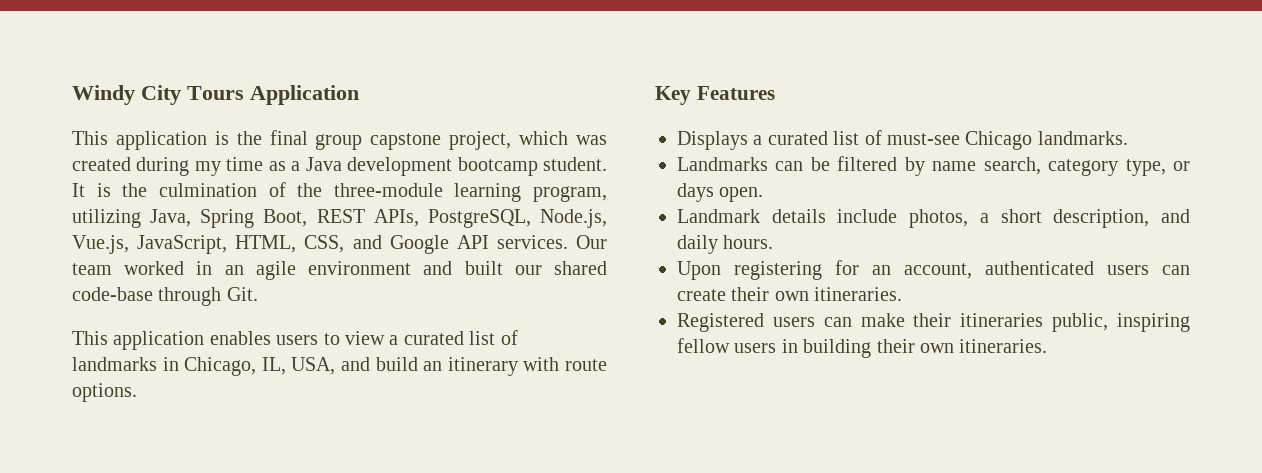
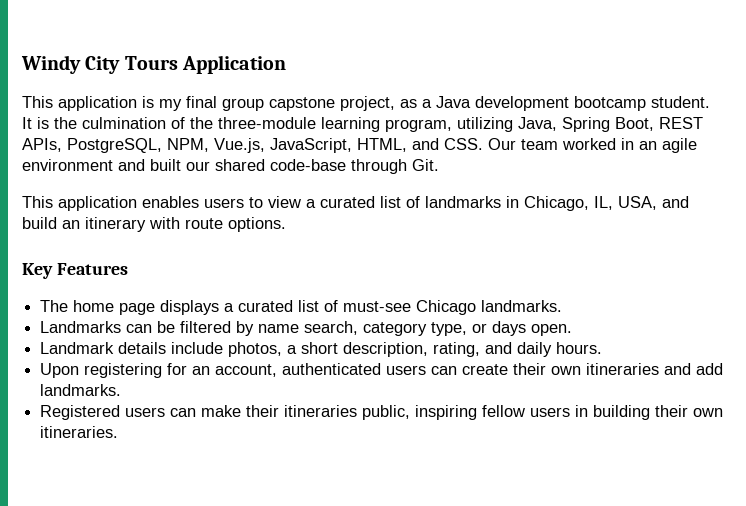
[236,131,262,145] the -> [159,99,182,111] my
[519,131,608,145] [72,157,264,176] which was created during my time -> (395, 103) none
[540,209,607,228] Node.js, -> [167,138,209,152] NPM,
[304,235,568,254] CSS, and Google API services. -> [412,138,483,150] and CSS.
[677,131,748,150] Displays -> [40,300,220,315] The home page displays
(1150, 218) none -> [433,342,481,357] rating,
[814,287,903,301] itineraries. -> [586,363,724,375] [40,384,122,396] itineraries and add landmarks.

